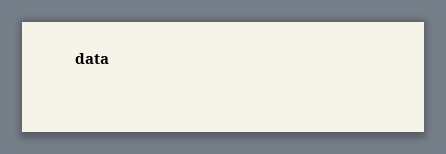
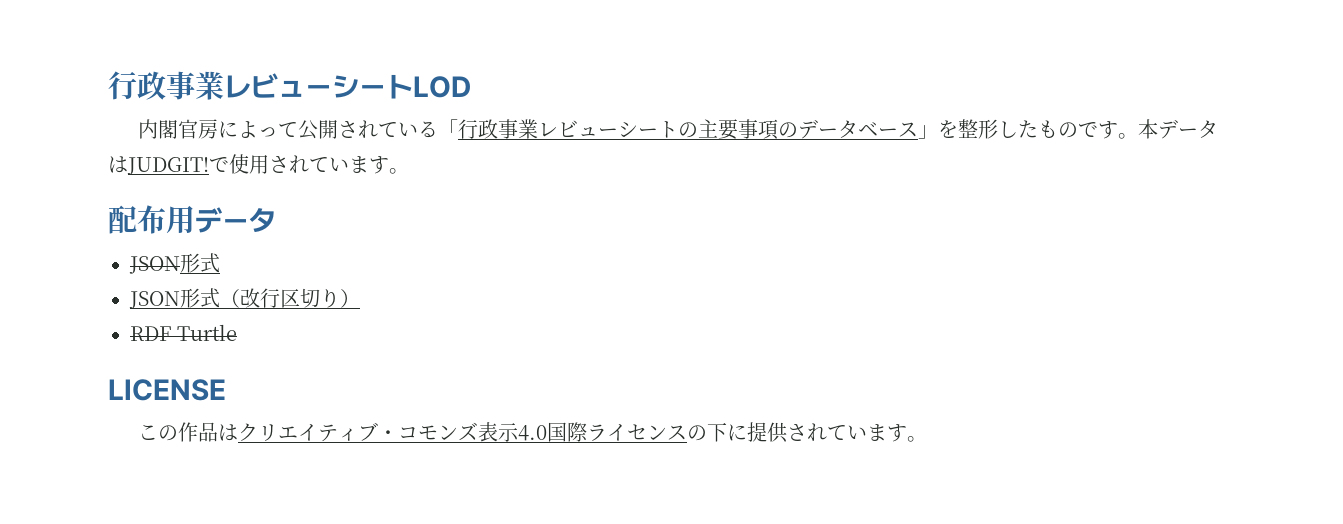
[75,53,109,64] data -> [108,71,471,100] [138,119,1219,140] [108,154,409,175] [108,205,276,234] [129,253,220,274] [129,288,360,309] [130,324,238,341] [108,379,226,401] [138,422,928,443] 行政事業レビューシートLOD // 内閣官房によって公開されている「行政事業レビューシートの主要事項のデータベース」を整形したものです。本データはJUDGIT!で使用されています。 // 配布用データ // JSON形式 // JSON形式（改行区切り） // RDF Turtle // LICENSE // この作品はクリエイティブ・コモンズ表示4.0国際ライセンスの下に提供されています。

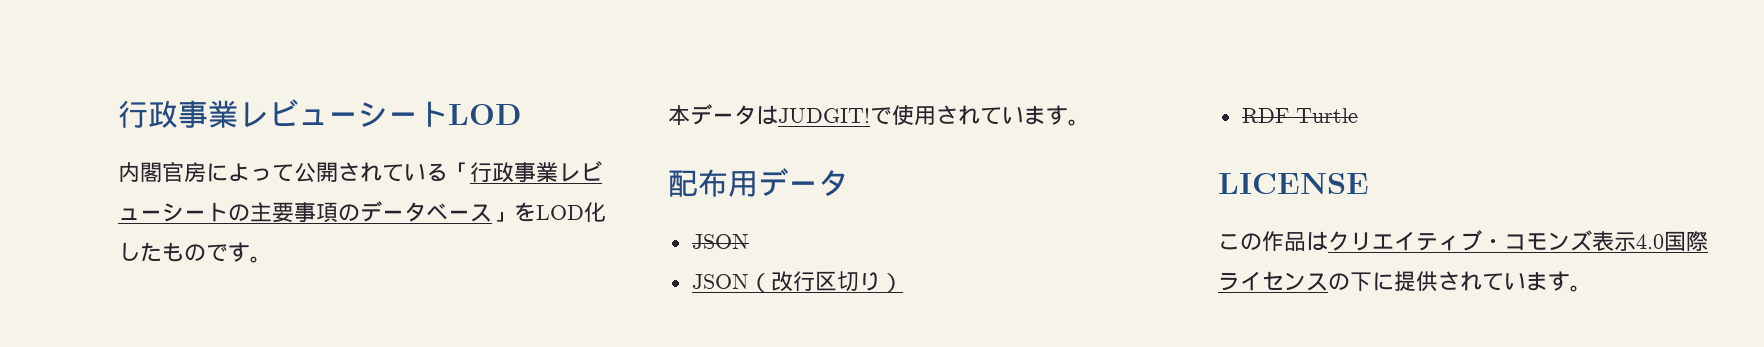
[958,119,999,139] 整形 -> [536,202,606,222] LOD化
(1139, 136) none -> (272, 259) //
[180,253,220,273] [129,288,220,309] 形式 // JSON形式 -> [691,274,749,289] // JSON

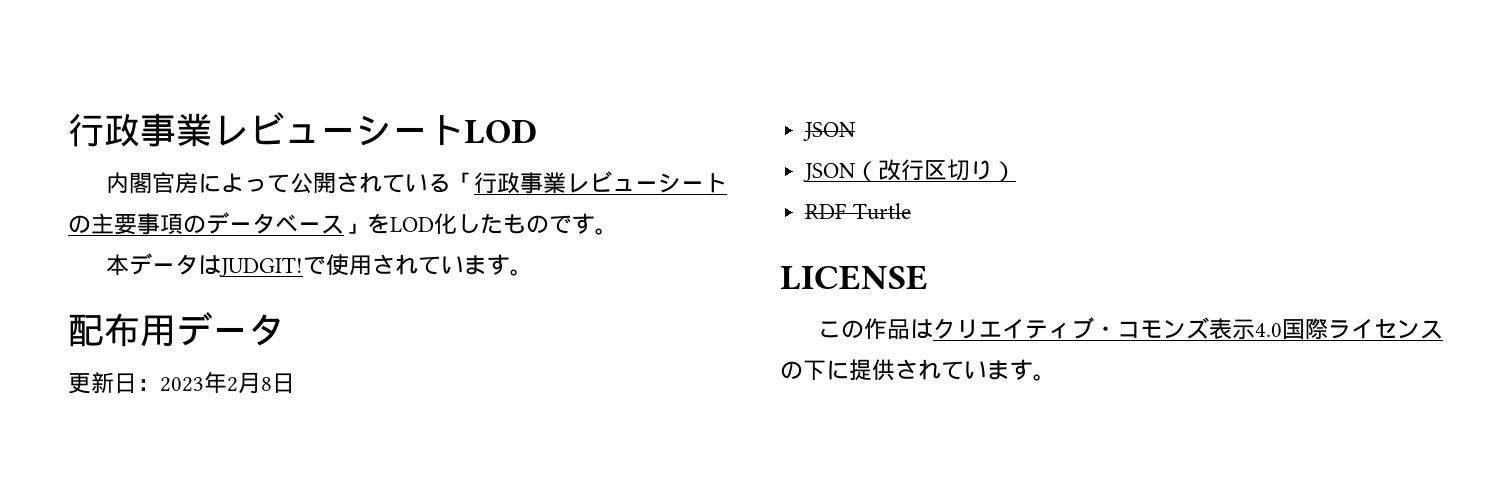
(848, 183) none -> [68,372,295,394] // 更新日：2023年2月8日

